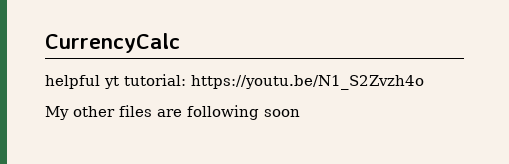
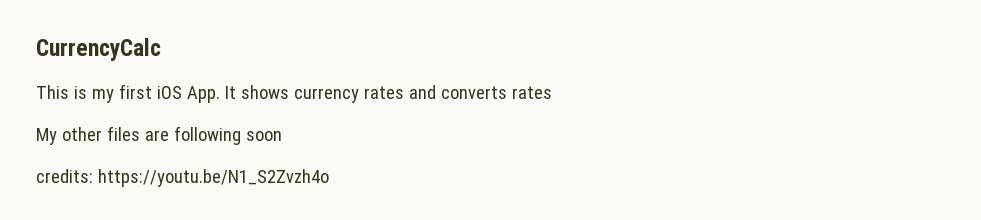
[45,74,424,90] helpful yt tutorial: https://youtu.be/N1_S2Zvzh4o -> [36,84,552,103] This is my first iOS App. It shows currency rates and converts rates
(300, 113) none -> [36,169,329,187] // credits: https://youtu.be/N1_S2Zvzh4o

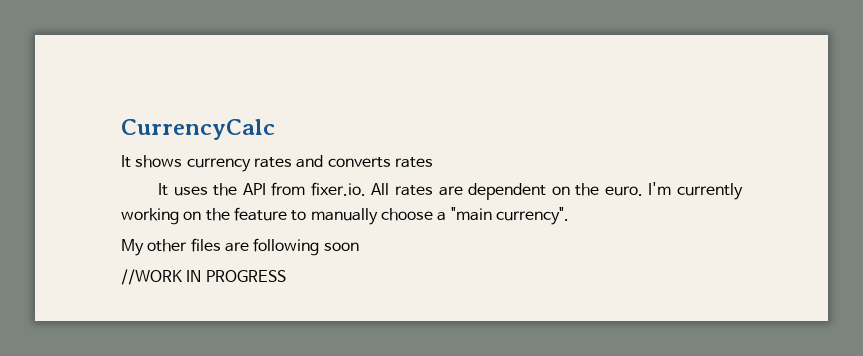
[36,84,220,103] This is my first iOS App. -> (275, 129) none
(552, 92) none -> [157,182,744,200] [121,207,569,225] // It uses the API from fixer.io. All rates are dependent on the euro. I'm currently working on the feature to manually choose a "main currency".
[36,169,329,187] credits: https://youtu.be/N1_S2Zvzh4o -> [121,269,286,285] //WORK IN PROGRESS

